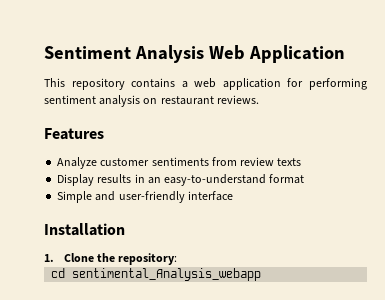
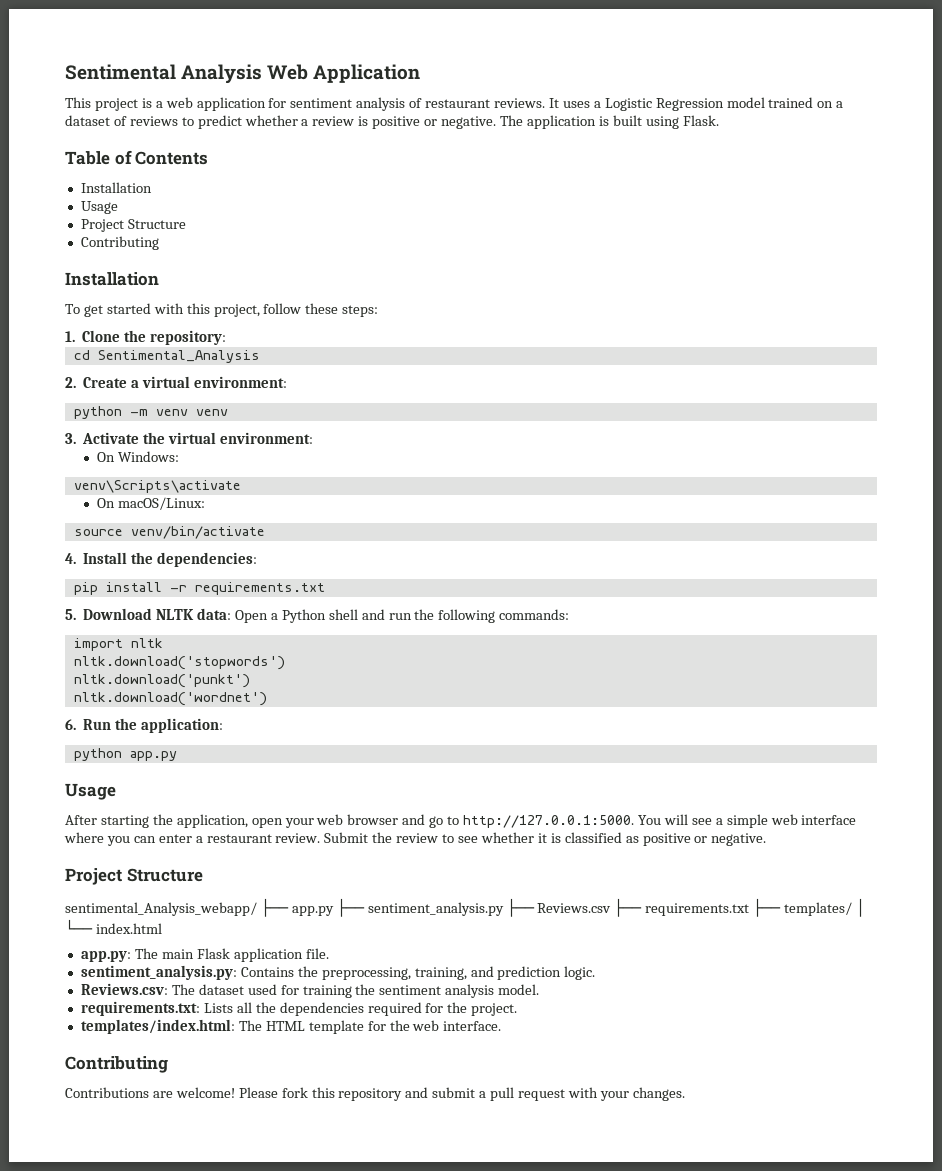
[44,46,131,59] Sentiment -> [65,64,176,80] Sentimental
[71,78,176,90] repository contains -> [94,98,152,111] project is
[309,78,367,90] [44,95,158,107] performing sentiment analysis on -> [290,97,423,111] sentiment analysis of
[44,128,104,140] [57,157,302,169] [57,174,305,186] [57,191,233,203] [44,223,125,236] // Features // Analyze customer sentiments from review texts // Display results in an easy-to-understand format // Simple and user-friendly interface // Installation -> [548,97,844,111] [65,115,719,129] [65,150,209,165] [80,182,152,193] [80,201,118,214] [80,219,186,232] [80,236,159,250] [65,272,159,286] [65,303,379,317] It uses a Logistic Regression model trained on a dataset of reviews to predict whether a review is positive or negative. The application is built using Flask. // Table of Contents // Installation // Usage // Project Structure // Contributing // Installation // To get started with this project, follow these steps:
[72,268,262,281] sentimental_Analysis_webapp -> [97,350,260,363] [65,376,287,388] [73,406,228,419] [65,432,313,444] [96,451,179,462] [73,480,241,493] [96,497,205,510] [73,526,265,539] [65,552,258,567] [73,582,325,595] [65,608,570,623] [73,638,163,651] [73,656,285,670] [73,674,250,688] [73,692,267,706] [65,718,224,733] [73,748,177,761] [65,783,116,800] [65,814,857,828] [64,832,767,846] [65,868,203,885] [65,898,866,917] [65,919,162,934] [80,948,329,962] [80,965,596,980] [80,983,540,998] [80,1001,518,1016] [80,1019,502,1034] [65,1056,168,1073] [65,1087,685,1101] Sentimental_Analysis // 2. Create a virtual environment: // python -m venv venv // 3. Activate the virtual environment: // On Windows: // venv\Scripts\activate // On macOS/Linux: // source venv/bin/activate // 4. Install the dependencies: // pip install -r requirements.txt // 5. Download NLTK data: Open a Python shell and run the following commands: // import nltk // nltk.download('stopwords') // nltk.download('punkt') // nltk.download('wordnet') // 6. Run the application: // python app.py // Usage // After starting the application, open your web browser and go to http://127.0.0.1:5000. You will see a simple web interface where you can enter a restaurant review. Submit the review to see whether it is classified as positive or negative. // Project Structure // sentimental_Analysis_webapp/ ├── app.py ├── sentiment_analysis.py ├── Reviews.csv ├── requirements.txt ├── templates/ │ └── index.html // app.py: The main Flask application file. // sentiment_analysis.py: Contains the preprocessing, training, and prediction logic. // Reviews.csv: The dataset used for training the sentiment analysis model. // requirements.txt: Lists all the dependencies required for the project. // templates/index.html: The HTML template for the web interface. // Contributing // Contributions are welcome! Please fork this repository and submit a pull request with your changes.

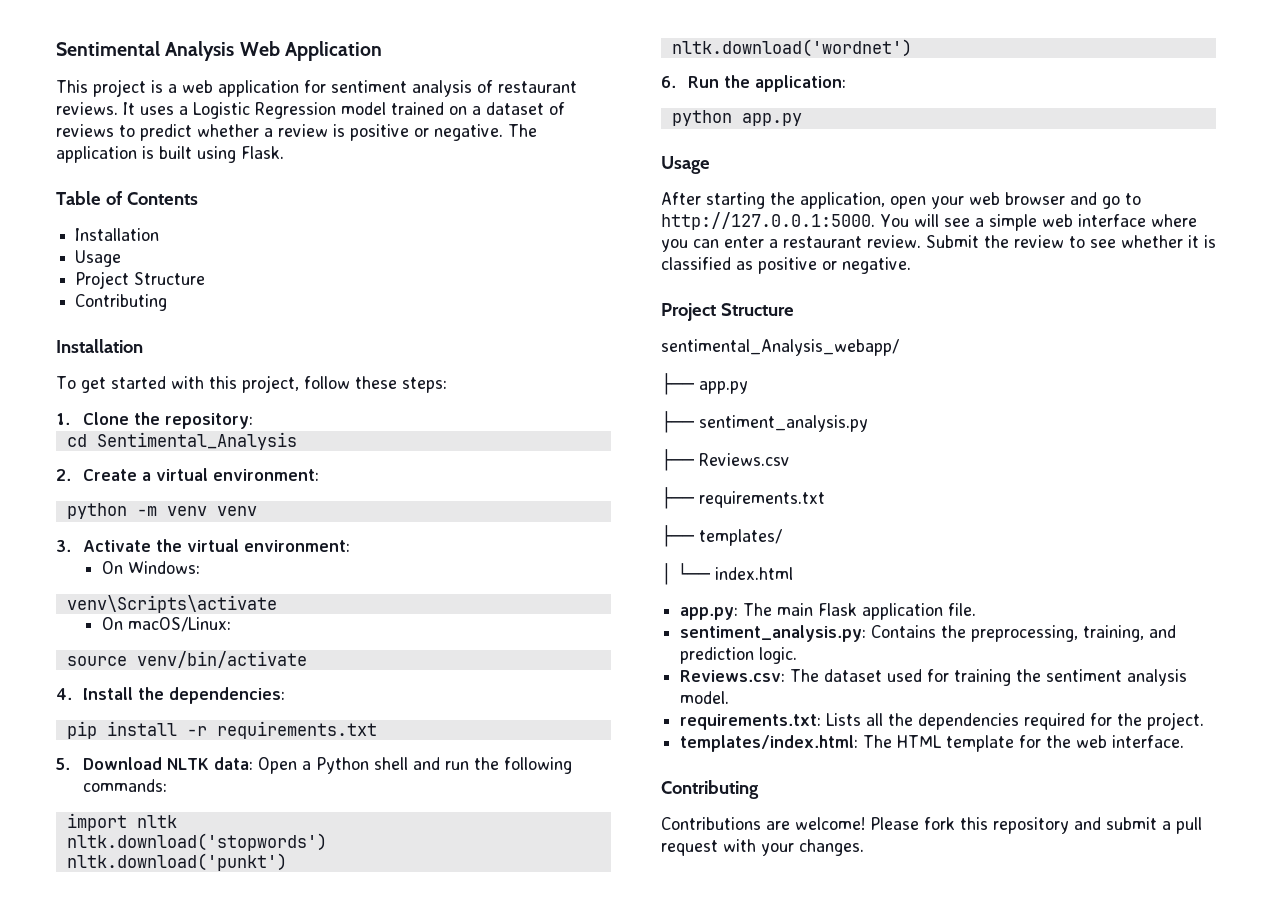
(257, 909) none -> (899, 347) //
(334, 911) none -> (748, 387) //
(504, 909) none -> (868, 423) //
(612, 908) none -> (790, 459) //
(750, 909) none -> (825, 499) //
(853, 909) none -> (782, 537) //

